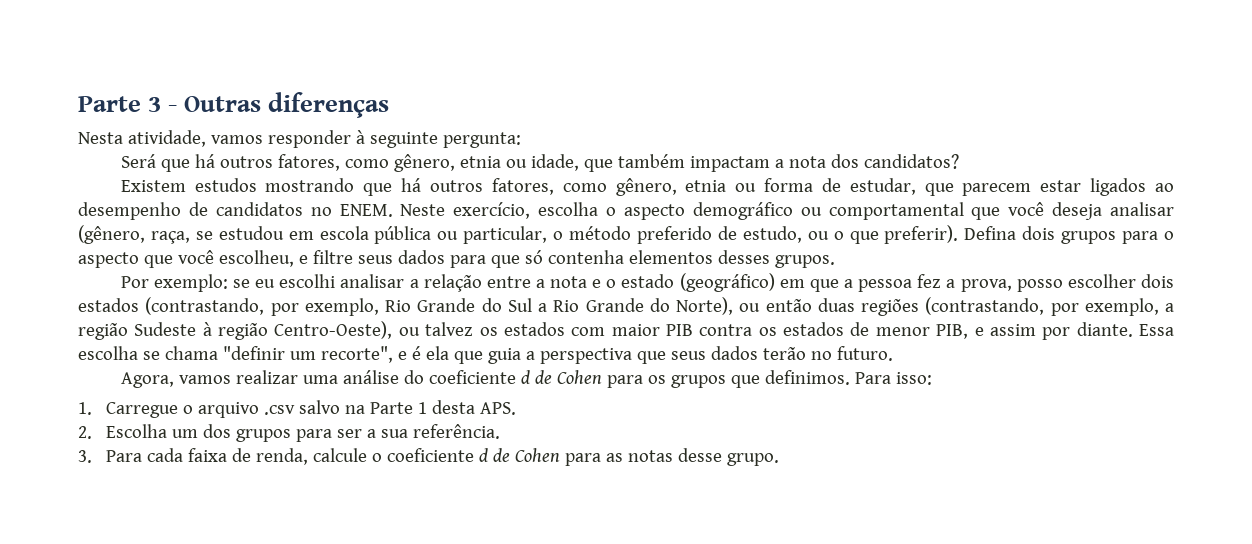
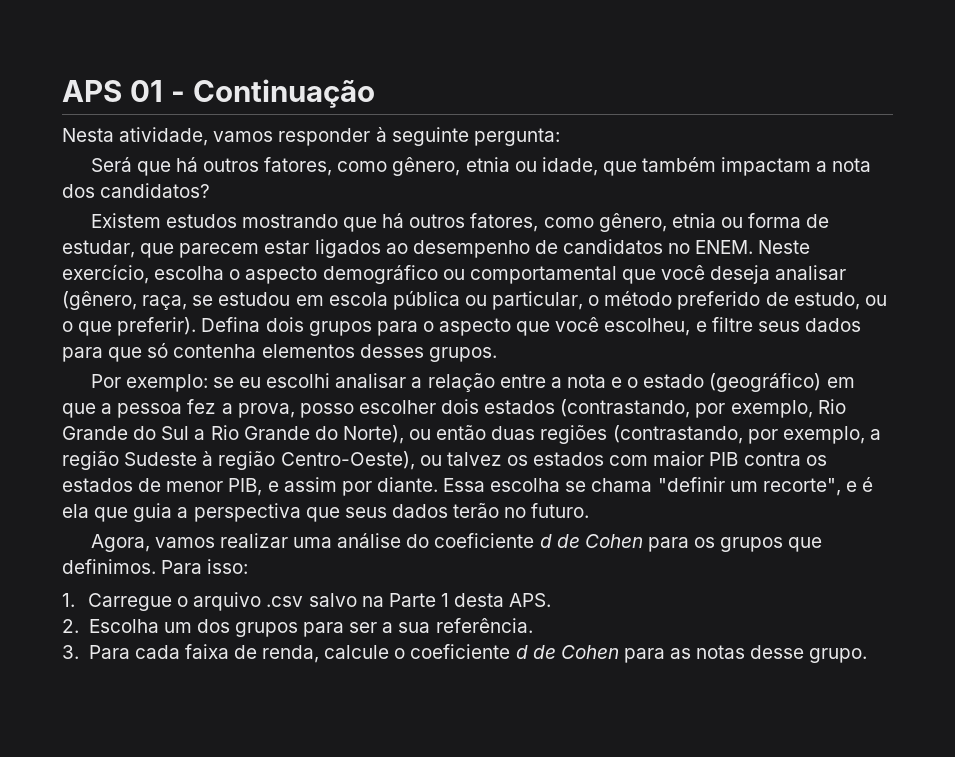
[78,92,390,118] Parte 3 - Outras diferenças -> [62,79,375,108] APS 01 - Continuação

